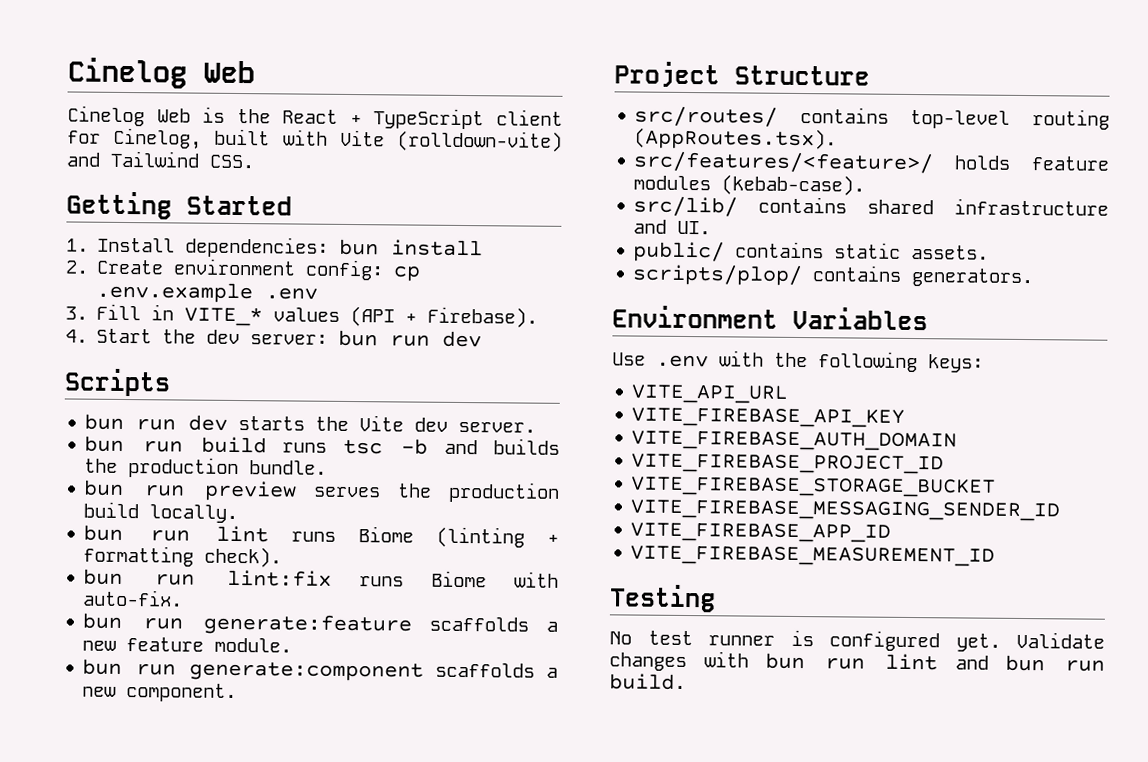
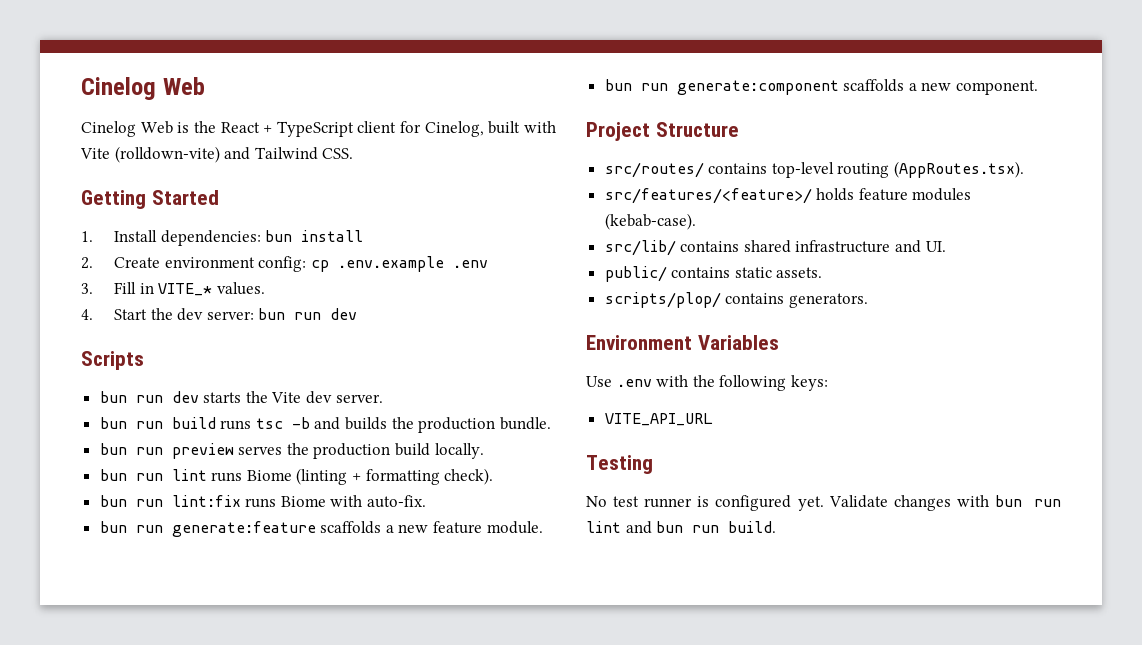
[273,306,539,328] values (API + Firebase). -> [216,282,265,295] values.
[631,406,906,428] [631,430,958,452] [631,453,945,475] [630,475,997,498] [630,499,1061,522] [630,522,892,543] [630,545,996,567] // VITE_FIREBASE_API_KEY // VITE_FIREBASE_AUTH_DOMAIN // VITE_FIREBASE_PROJECT_ID // VITE_FIREBASE_STORAGE_BUCKET // VITE_FIREBASE_MESSAGING_SENDER_ID // VITE_FIREBASE_APP_ID // VITE_FIREBASE_MEASUREMENT_ID -> (713, 419) none

